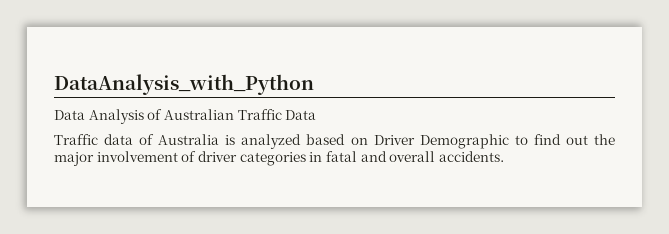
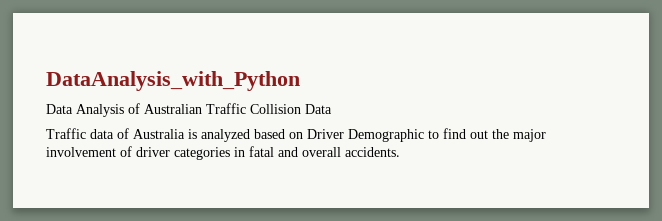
(282, 114) none -> [250,104,301,114] Collision

